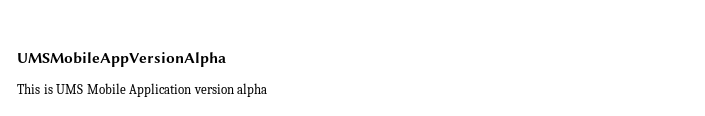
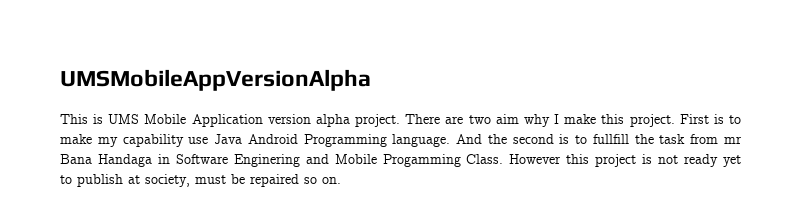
(268, 90) none -> [355,114,741,127] [60,134,742,147] [60,154,741,167] [60,174,341,187] project. There are two aim why I make this project. First is to make my capability use Java Android Programming language. And the second is to fullfill the task from mr Bana Handaga in Software Enginering and Mobile Progamming Class. However this project is not ready yet to publish at society, must be repaired so on.

